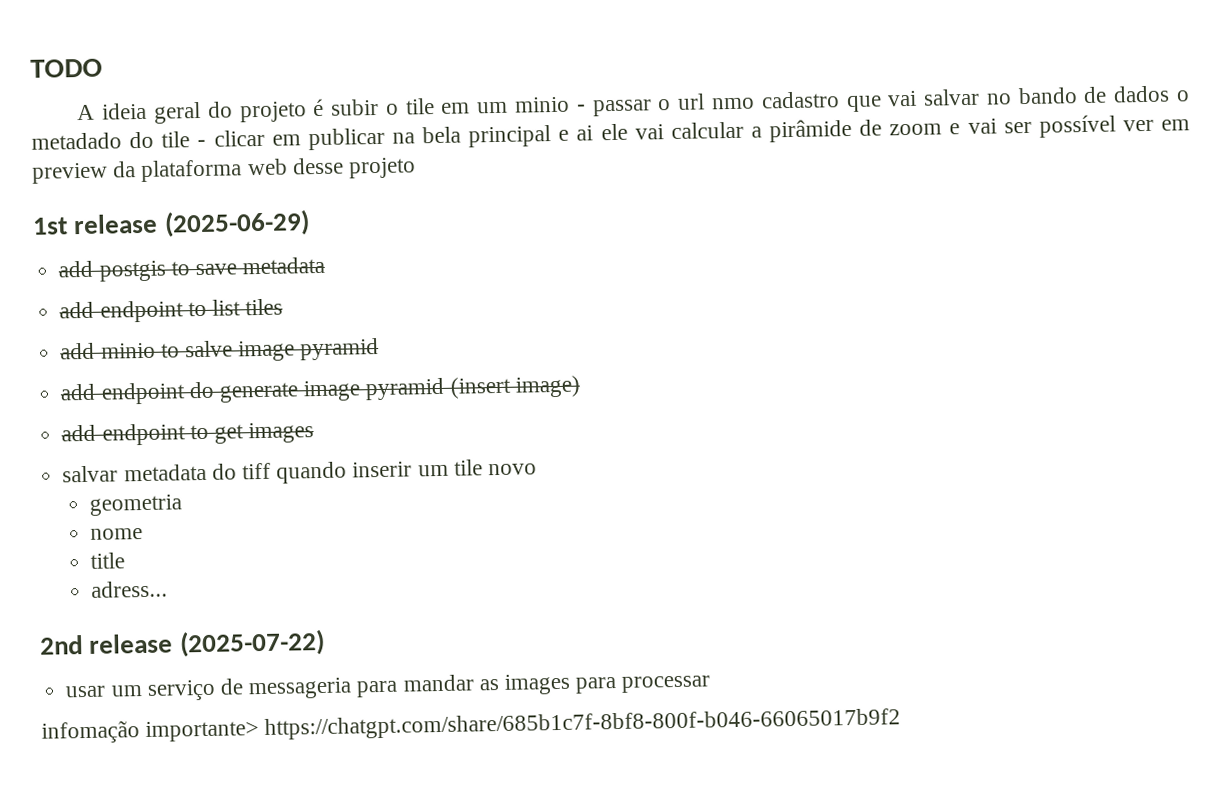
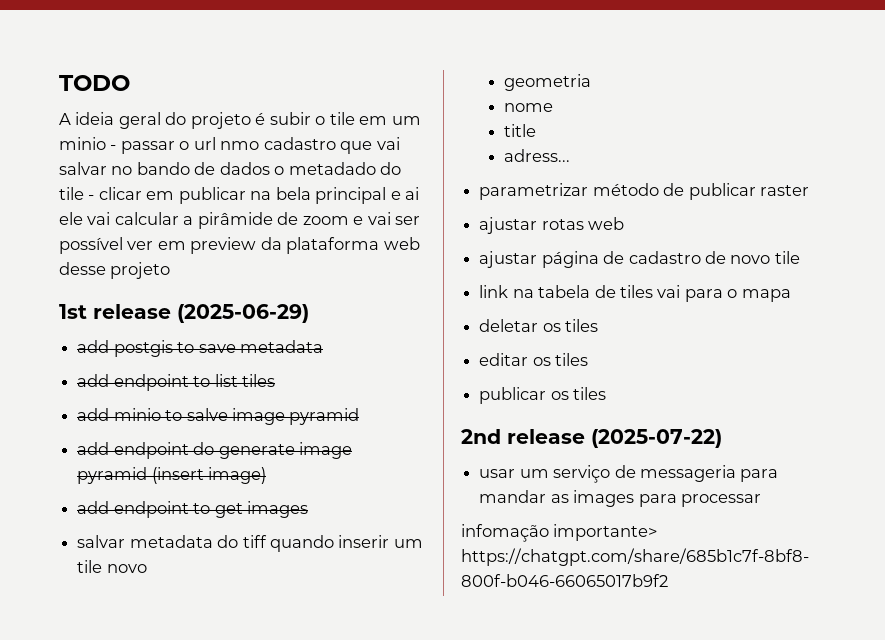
(169, 589) none -> [479,183,809,200] [479,217,625,234] [479,251,800,268] [479,285,791,302] [479,319,599,332] [479,353,589,366] [479,387,607,404] // parametrizar método de publicar raster // ajustar rotas web // ajustar página de cadastro de novo tile // link na tabela de tiles vai para o mapa // deletar os tiles // editar os tiles // publicar os tiles

